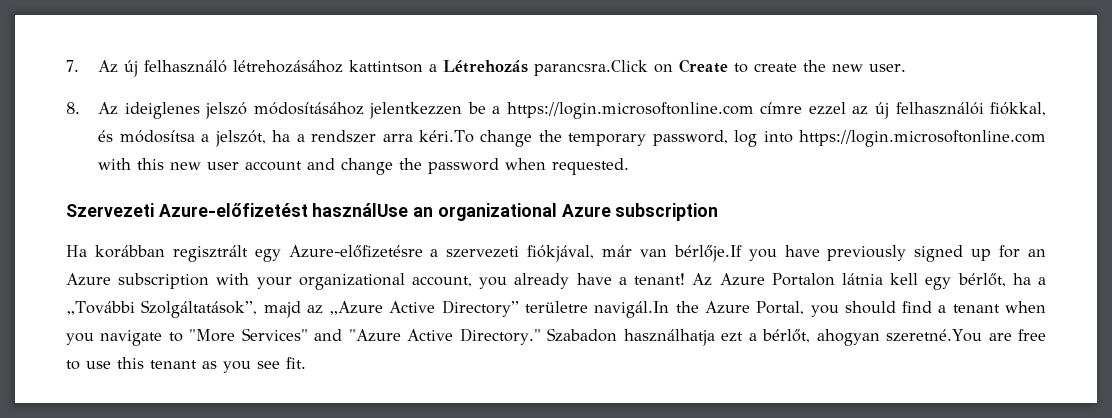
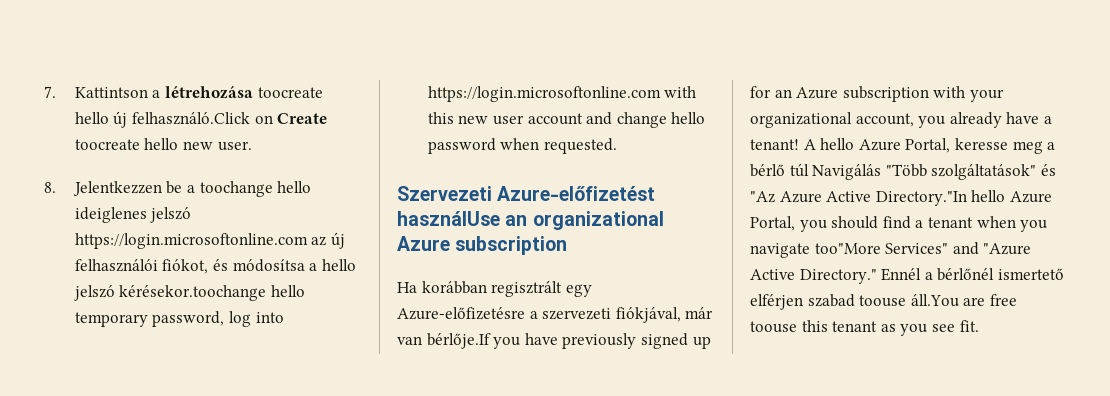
[98,59,907,77] [66,102,846,119] Az új felhasználó létrehozásához kattintson a Létrehozás parancsra.Click on Create to create the new user. // 8. Az ideiglenes jelszó módosításához jelentkezzen be a https://login.microsoftonline.com címre ezzel -> [74,86,323,99] [74,111,328,128] [74,138,252,151] [44,181,312,197] [74,207,192,223] [74,233,308,249] Kattintson a létrehozása toocreate hello új felhasználó.Click on Create toocreate hello new user. // 8. Jelentkezzen be a toochange hello ideiglenes jelszó https://login.microsoftonline.com
[990,102,1047,116] fiókkal, -> [162,259,209,274] fiókot,
[214,130,562,147] jelszót, ha a rendszer arra kéri.To change the -> [321,259,356,271] [73,285,305,301] hello jelszó kérésekor.toochange hello
[399,158,423,170] the -> [671,112,706,124] hello
[692,273,1046,290] [66,300,699,318] Az Azure Portalon látnia kell egy bérlőt, ha a „További Szolgáltatások”, majd az „Azure Active Directory” területre navigál.In the -> [803,138,1056,154] [750,163,1056,180] [750,190,1006,206] A hello Azure Portal, keresse meg a bérlő túl Navigálás "Több szolgáltatások" és "Az Azure Active Directory."In hello
[168,329,236,342] to "More -> [814,243,881,254] too"More
[547,328,1047,346] [66,360,111,370] Szabadon használhatja ezt a bérlőt, ahogyan szeretné.You are free to use -> [881,268,1064,281] [750,294,1017,310] [750,321,797,333] Ennél a bérlőnél ismertető elférjen szabad toouse áll.You are free toouse

